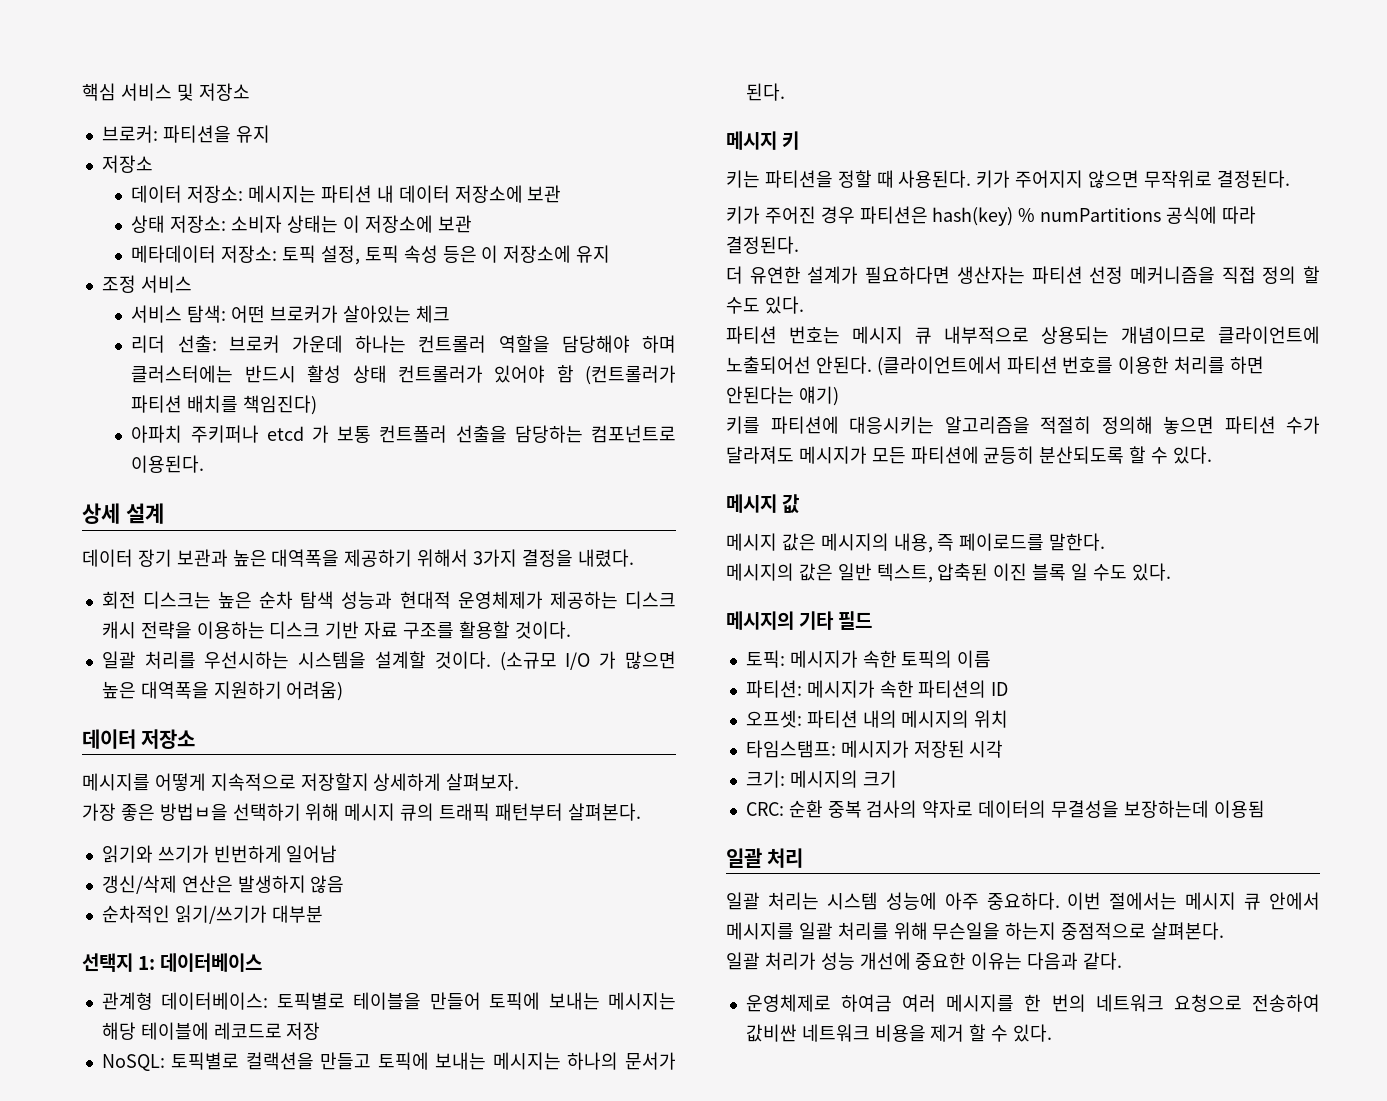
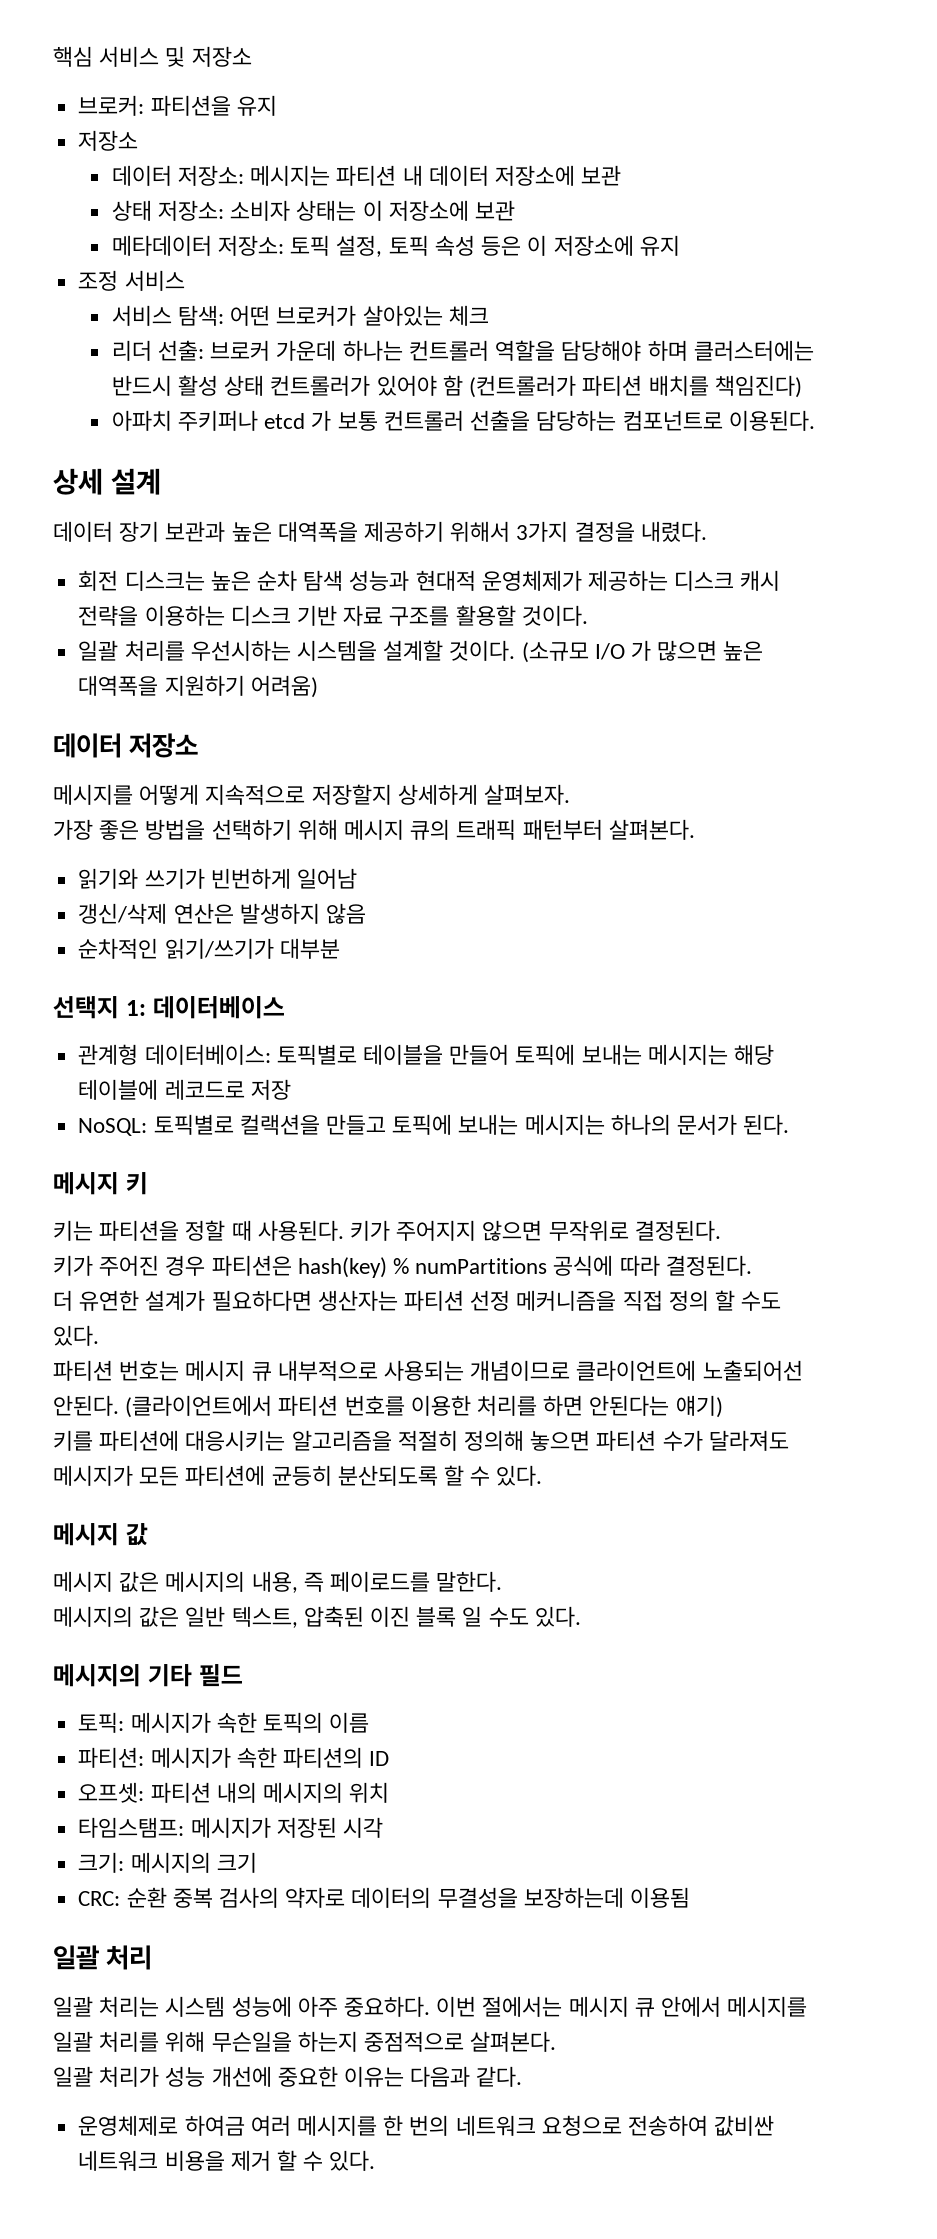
[379,425,448,443] 컨트폴러 -> [383,410,464,431] 컨트롤러
[159,803,228,821] 방법ㅂ을 -> [145,819,206,840] 방법을
[1041,326,1109,344] 상용되는 -> [384,1360,465,1381] 사용되는

